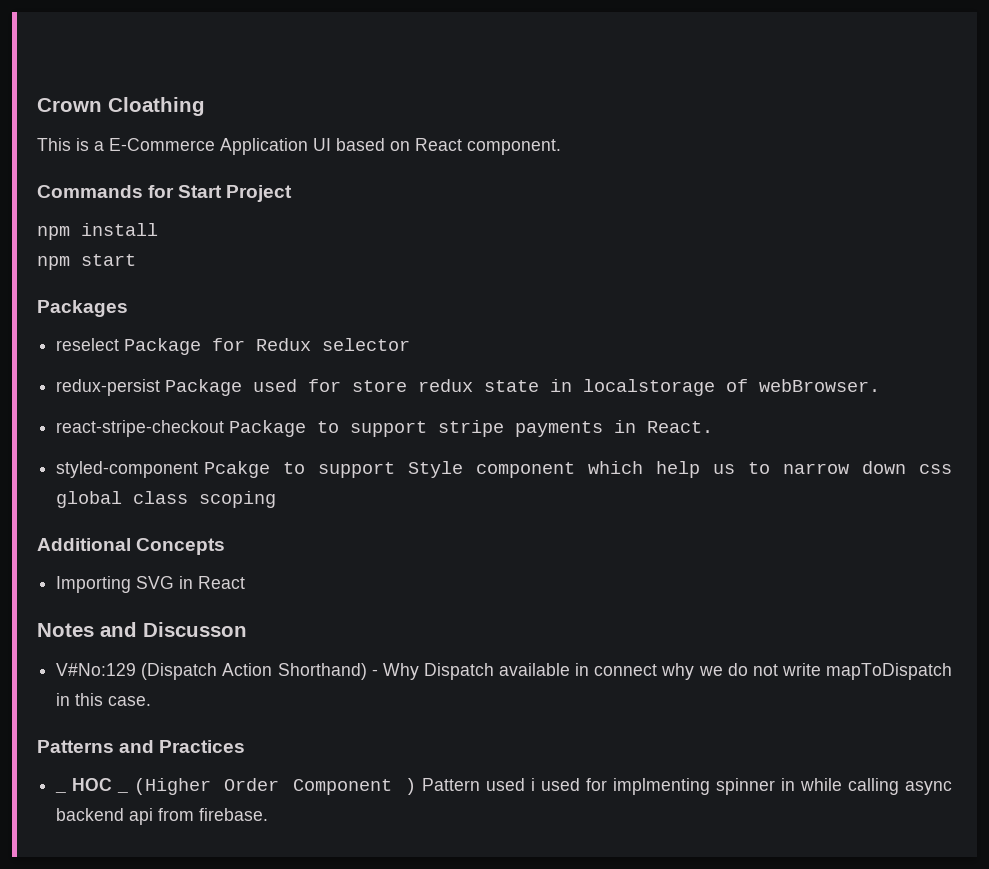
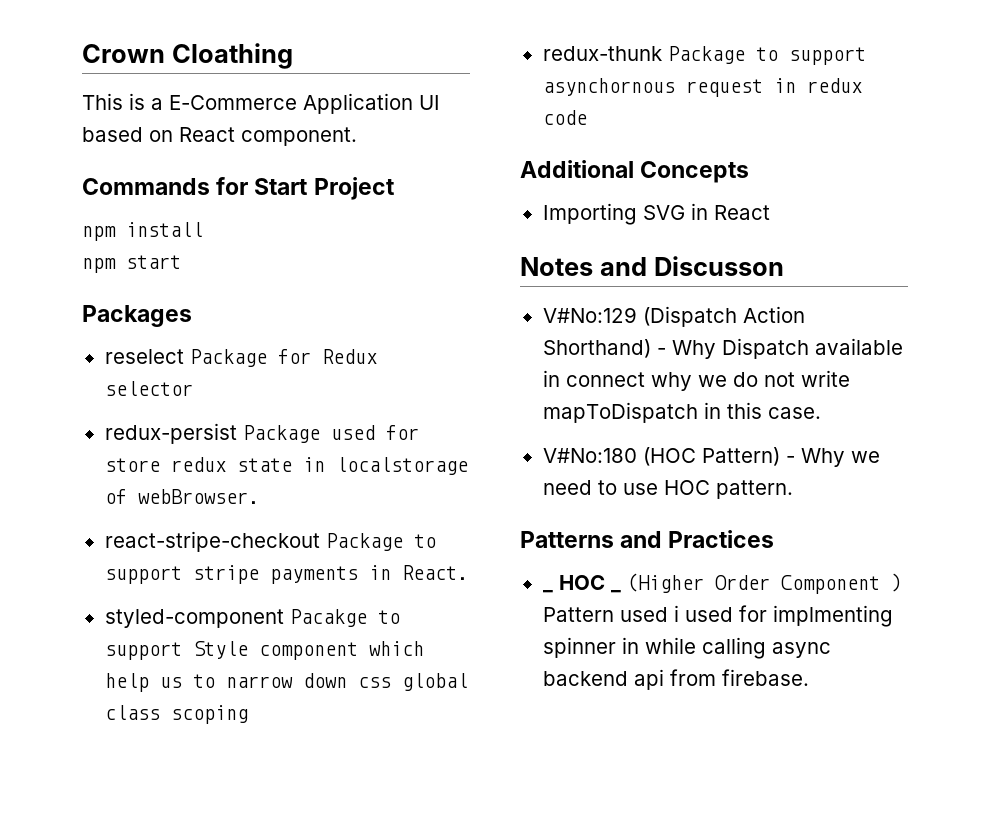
[204,461,271,478] Pcakge -> [289,609,367,627] Pacakge
(277, 499) none -> [542,46,866,65] [542,78,862,97] [542,110,587,125] // redux-thunk Package to support asynchornous request in redux code
(152, 701) none -> [542,447,880,467] [542,480,793,499] // V#No:180 (HOC Pattern) - Why we need to use HOC pattern.

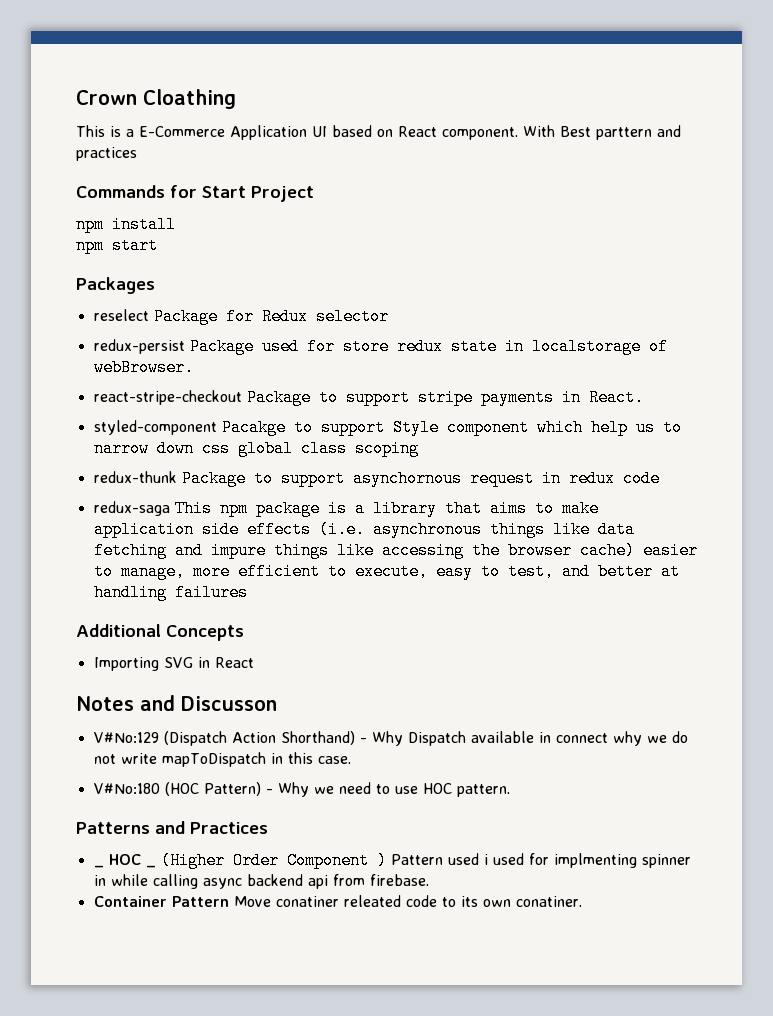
(357, 136) none -> [523,125,681,140] [76,147,137,161] With Best parttern and practices
(587, 117) none -> [93,500,599,517] [93,521,635,538] [93,542,698,559] [93,563,680,580] [93,584,248,601] // redux-saga This npm package is a library that aims to make application side effects (i.e. asynchronous things like data fetching and impure things like accessing the browser cache) easier to manage, more efficient to execute, easy to test, and better at handling failures
(809, 677) none -> [93,895,582,907] // Container Pattern Move conatiner releated code to its own conatiner.

